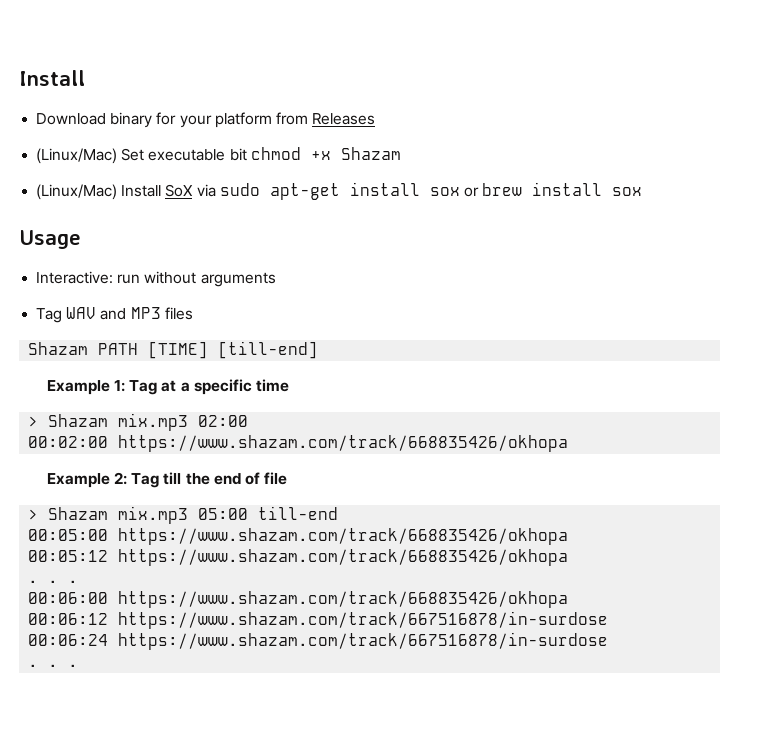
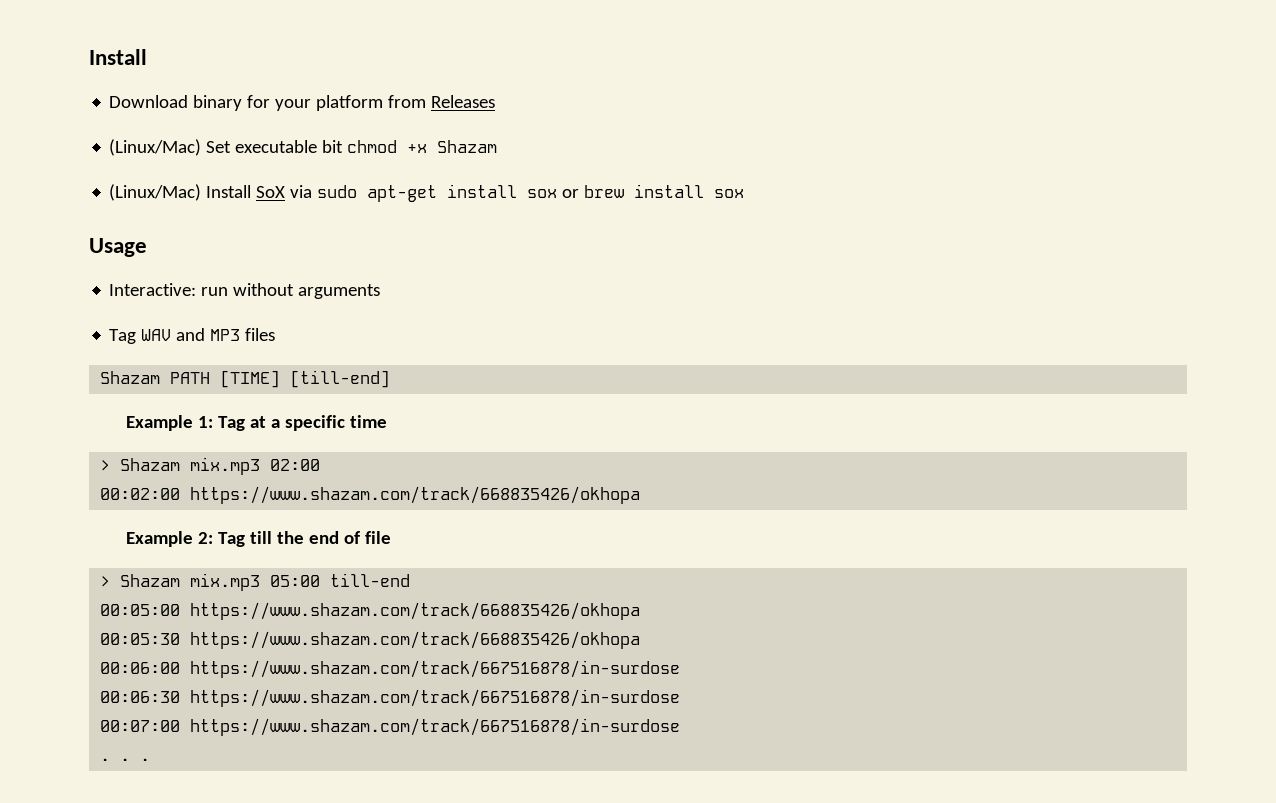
[28,549,569,566] [28,580,79,583] 00:05:12 https://www.shazam.com/track/668835426/okhopa // . . . -> [100,631,641,649] 00:05:30 https://www.shazam.com/track/668835426/okhopa
[118,591,569,608] [28,611,609,629] [28,634,109,646] https://www.shazam.com/track/668835426/okhopa // 00:06:12 https://www.shazam.com/track/667516878/in-surdose // 00:06:24 -> [190,660,681,678] [100,689,681,707] [100,720,181,732] https://www.shazam.com/track/667516878/in-surdose // 00:06:30 https://www.shazam.com/track/667516878/in-surdose // 00:07:00

